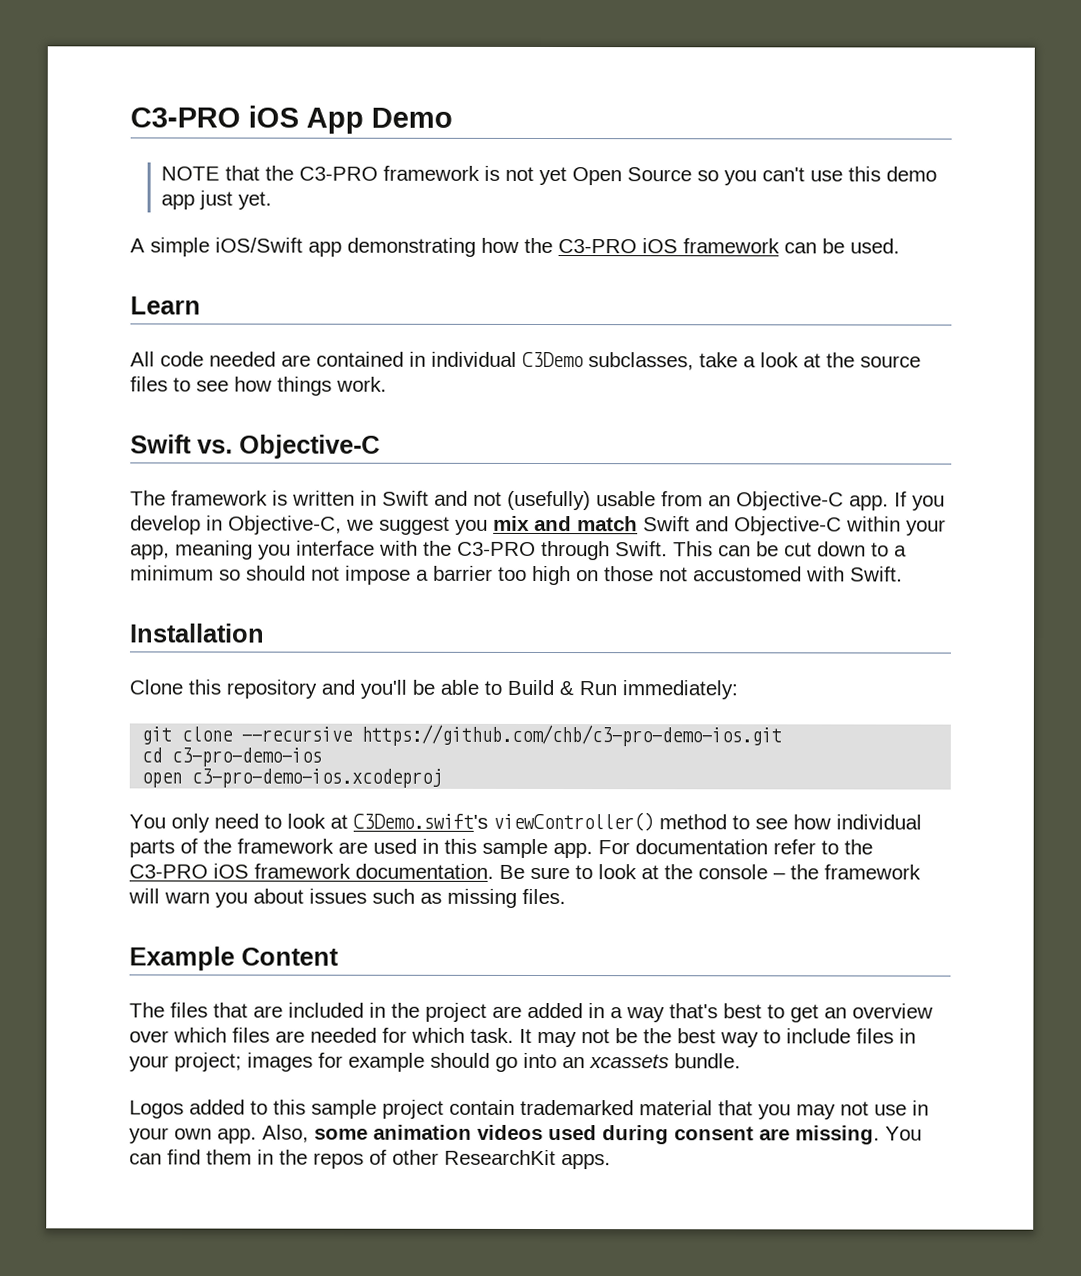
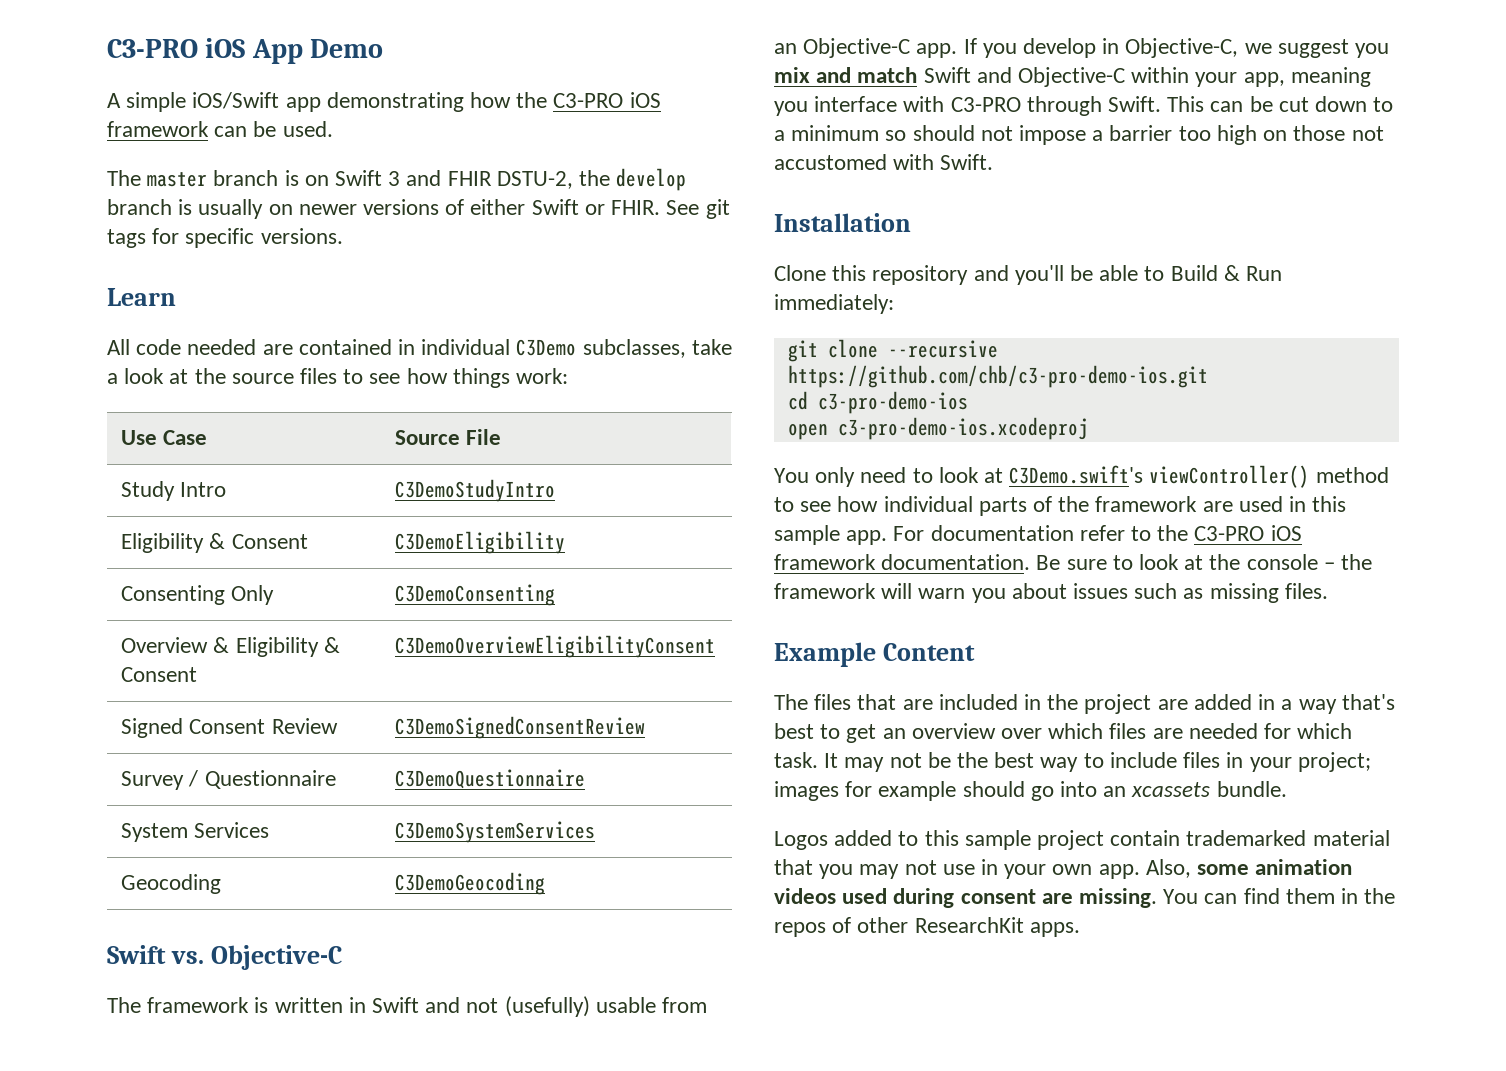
[161,165,938,186] [161,190,273,210] // NOTE that the C3-PRO framework is not yet Open Source so you can't use this demo app just yet. -> (384, 48) none
(900, 246) none -> [107,168,687,191] [107,199,730,219] [107,228,343,248] // The master branch is on Swift 3 and FHIR DSTU-2, the develop branch is usually on newer versions of either Swift or FHIR. See git tags for specific versions.
[336,376,387,392] work. -> [516,368,569,384] [121,430,208,445] [395,429,502,445] [121,481,227,501] [395,479,556,502] [121,533,308,553] [395,531,566,554] [121,585,275,605] [395,584,556,606] [121,637,340,657] [121,667,198,682] [395,635,716,658] [121,718,338,738] [395,716,646,739] [121,770,336,790] [395,769,586,789] [121,822,270,842] [395,821,596,843] [121,874,222,894] [395,872,546,895] work: // Use Case | Source File // Study Intro | C3DemoStudyIntro // Eligibility & Consent | C3DemoEligibility // Consenting Only | C3DemoConsenting // Overview & Eligibility & Consent | C3DemoOverviewEligibilityConsent // Signed Consent Review | C3DemoSignedConsentReview // Survey / Questionnaire | C3DemoQuestionnaire // System Services | C3DemoSystemServices // Geocoding | C3DemoGeocoding
[423,540,452,556] the -> (945, 104) none

